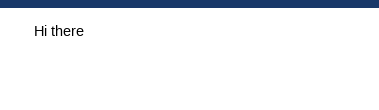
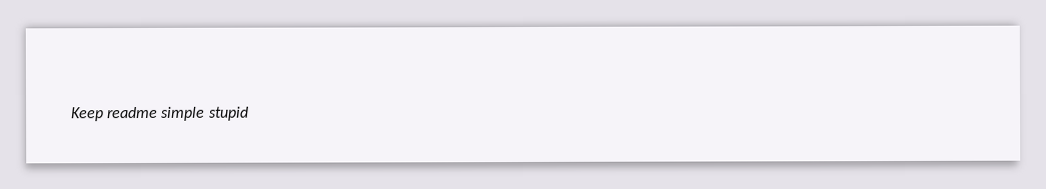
[34,25,84,36] Hi there -> [71,106,249,122] Keep readme simple stupid

